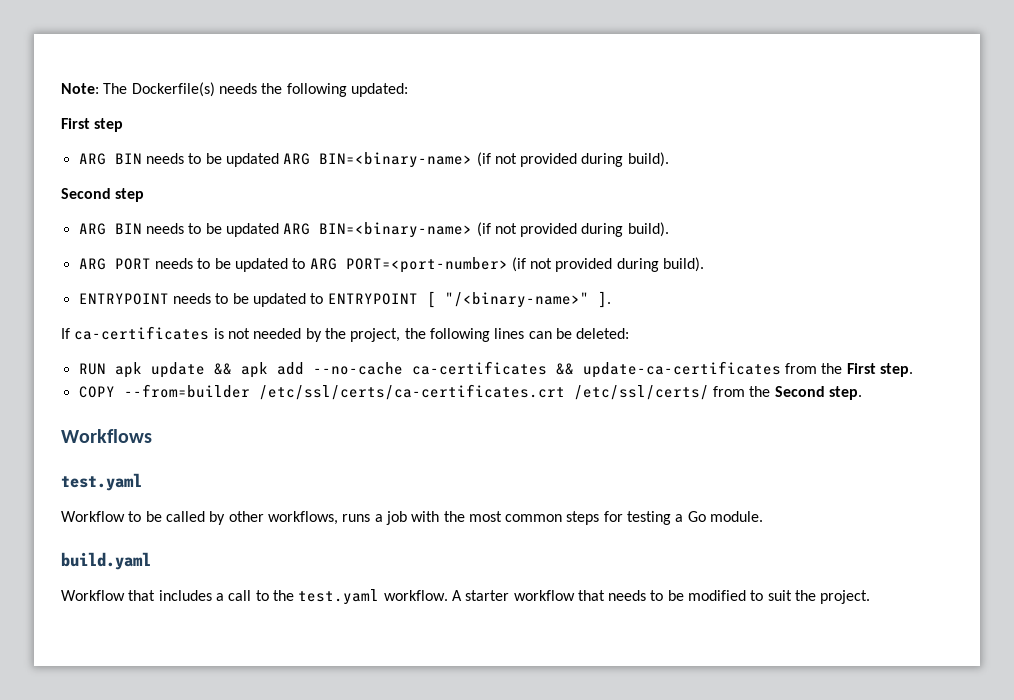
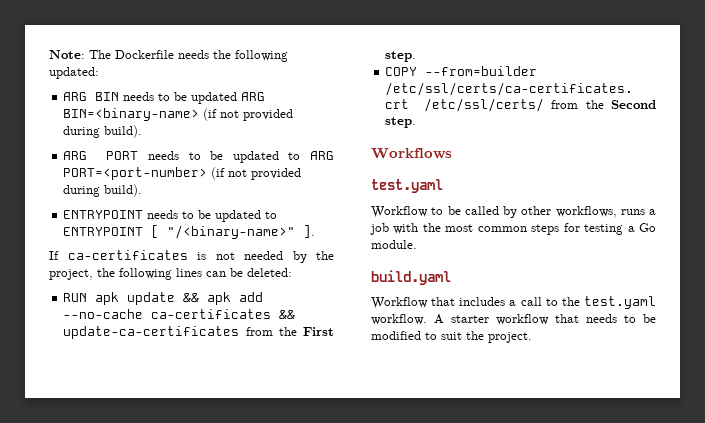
[131,82,215,97] Dockerfile(s) -> [115,50,174,59] Dockerfile
[61,118,124,132] [78,152,669,168] [61,188,145,202] // First step // ARG BIN needs to be updated ARG BIN=<binary-name> (if not provided during build). // Second step -> (99, 73) none

